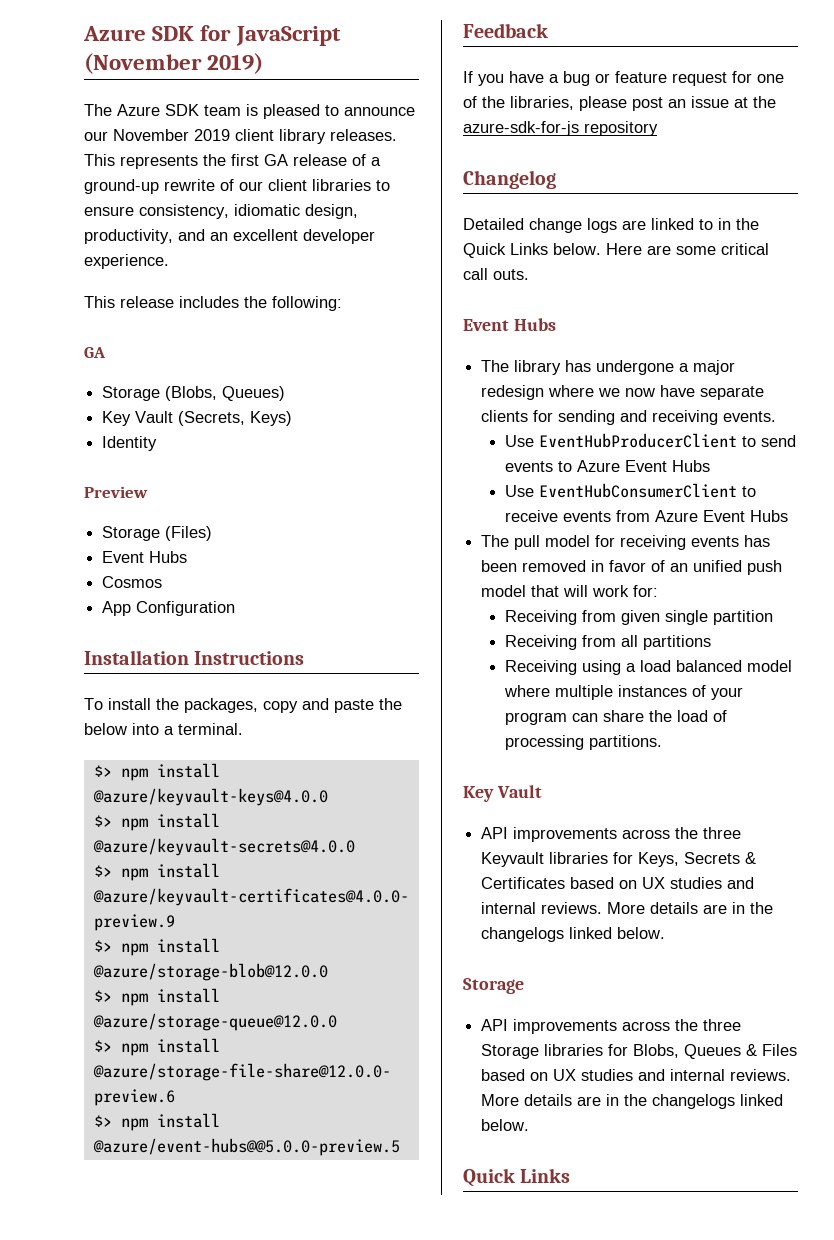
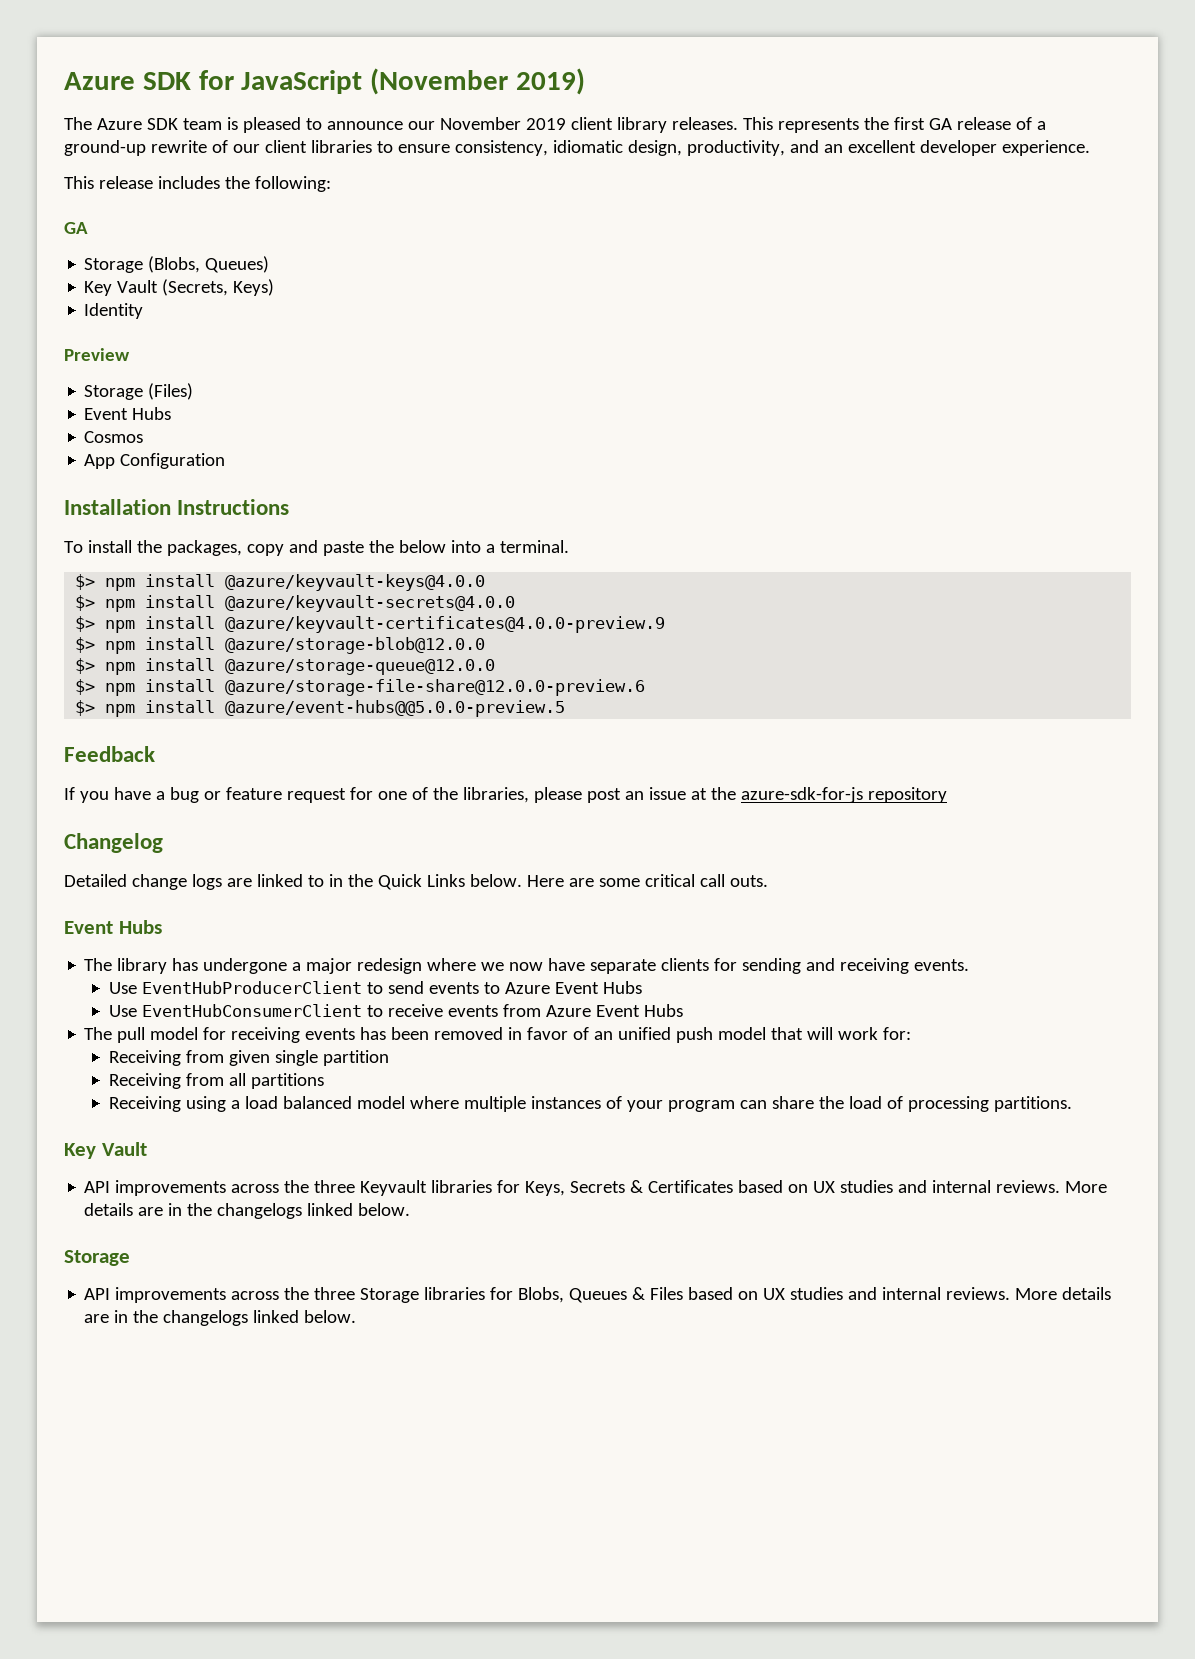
[463,1168,571,1187] // Quick Links -> (357, 1316) none

